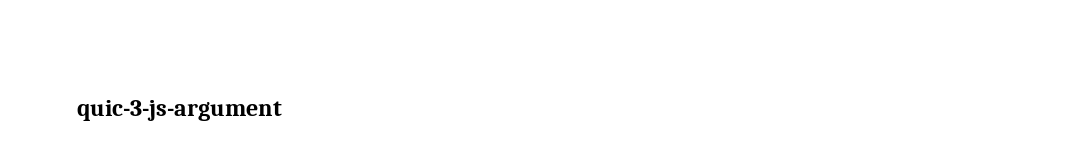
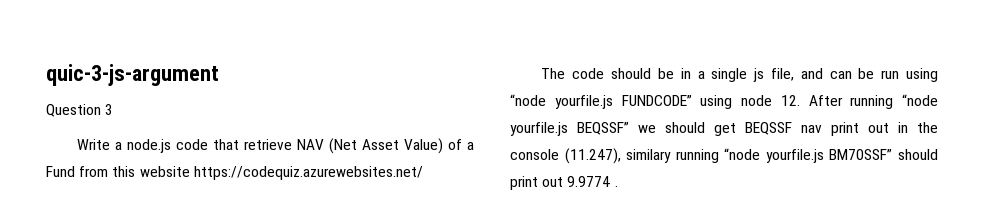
(282, 110) none -> [46,104,114,117] [77,138,475,154] [46,166,423,180] [541,68,938,82] [510,94,938,109] [510,122,938,136] [510,148,938,164] [510,176,618,190] // Question 3 // Write a node.js code that retrieve NAV (Net Asset Value) of a Fund from this website https://codequiz.azurewebsites.net/ // The code should be in a single js file, and can be run using “node yourfile.js FUNDCODE” using node 12. After running “node yourfile.js BEQSSF” we should get BEQSSF nav print out in the console (11.247), similary running “node yourfile.js BM70SSF” should print out 9.9774 .

